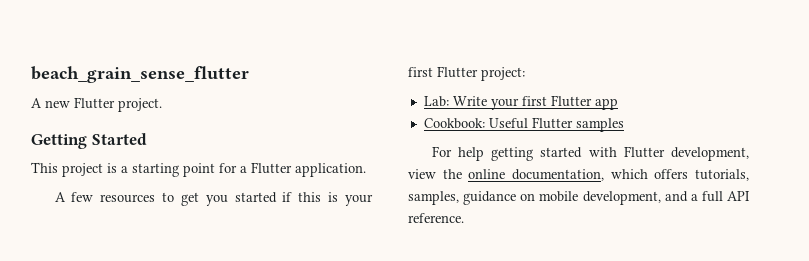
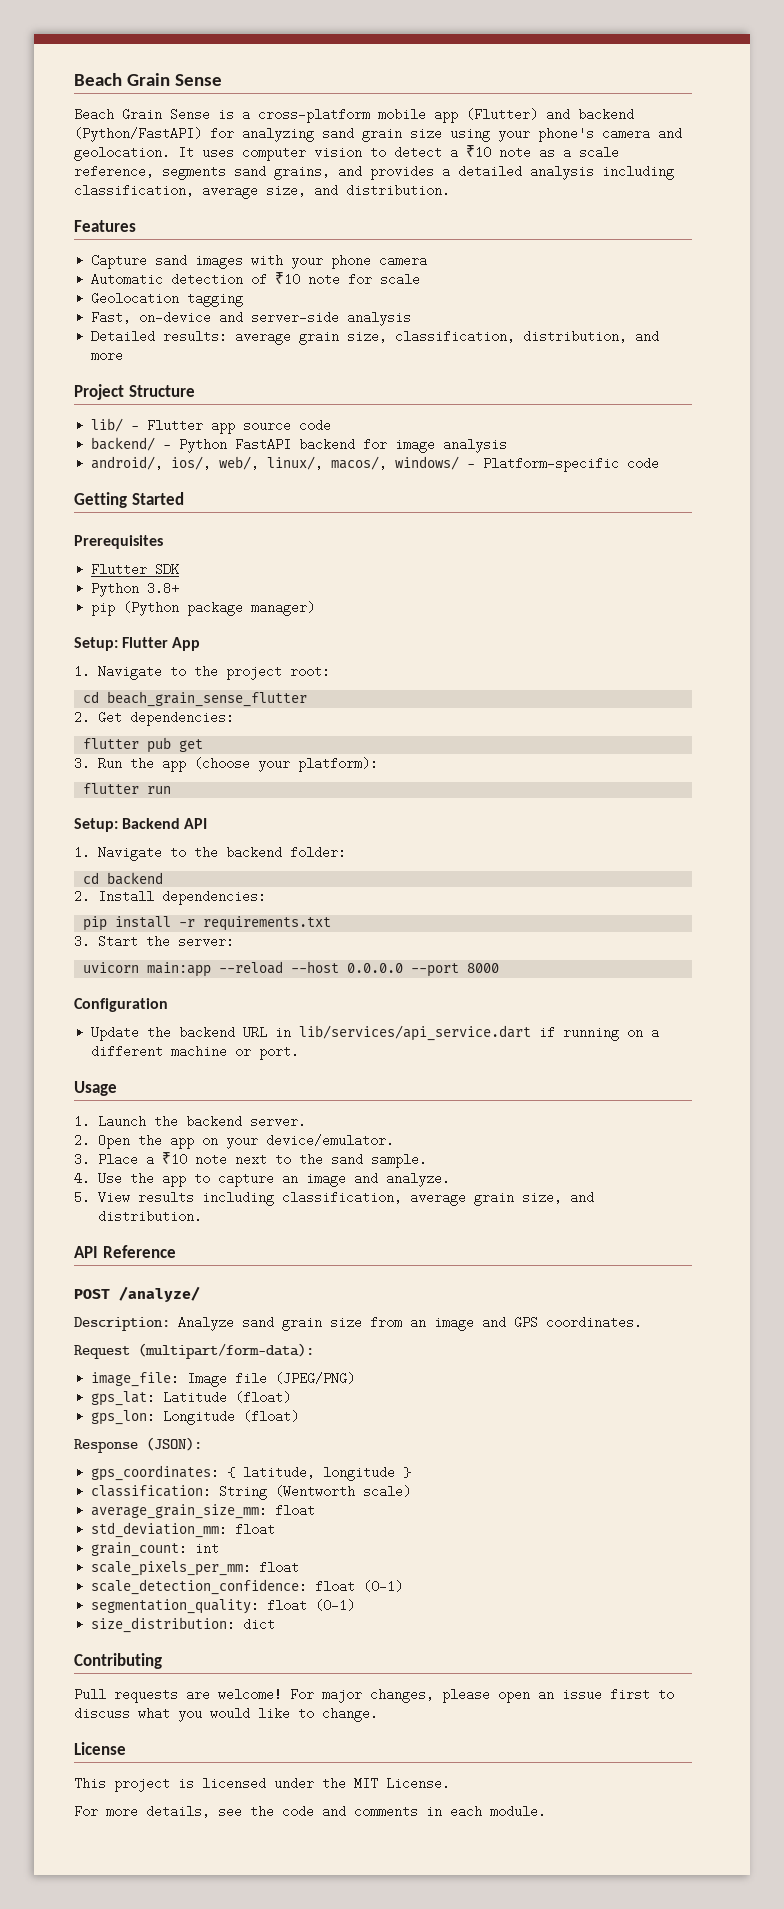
[31,66,249,83] [31,97,162,112] [31,133,147,149] [31,162,366,177] [54,192,373,206] [408,66,525,81] [423,95,618,110] [423,117,624,132] [431,146,749,161] [408,169,749,181] [408,191,750,205] [408,213,464,223] beach_grain_sense_flutter // A new Flutter project. // Getting Started // This project is a starting point for a Flutter application. // A few resources to get you started if this is your first Flutter project: // Lab: Write your first Flutter app // Cookbook: Useful Flutter samples // For help getting started with Flutter development, view the online documentation, which offers tutorials, samples, guidance on mobile development, and a full API reference. -> [74,73,222,86] [74,108,634,123] [74,127,682,142] [74,145,619,161] [74,165,674,180] [74,184,450,199] [74,220,136,232] [91,254,428,269] [91,272,421,286] [91,292,244,307] [91,311,412,326] [91,330,660,345] [91,349,124,362] [74,384,195,400] [91,418,332,434] [91,437,508,453] [91,456,660,472] [74,492,184,508] [74,535,163,549] [91,563,180,576] [91,582,180,597] [91,601,316,616] [74,637,201,651] [74,665,330,680] [83,691,308,707] [74,711,234,726] [83,737,204,753] [74,757,378,772] [83,783,172,794] [74,818,208,832] [74,846,346,861] [83,872,164,885] [74,890,266,905] [83,916,332,931] [74,935,234,948] [83,961,500,977] [74,998,168,1012] [91,1025,660,1041] [91,1045,300,1060] [74,1081,117,1096] [74,1115,306,1128] [74,1134,394,1149] [74,1152,427,1168] [74,1172,450,1187] [74,1191,594,1206] [97,1210,202,1223] [74,1245,176,1258] [74,1286,200,1302] [74,1316,642,1331] [74,1343,314,1359] [91,1372,356,1387] [91,1391,292,1406] [91,1410,300,1425] [74,1437,202,1453] [91,1465,412,1481] [91,1485,412,1500] [91,1504,316,1519] [91,1522,276,1538] [91,1542,220,1557] [91,1561,300,1576] [91,1579,404,1595] [91,1599,356,1614] [91,1617,276,1633] [74,1653,162,1669] [74,1688,674,1703] [74,1707,378,1722] [74,1742,126,1755] [74,1777,450,1792] [74,1805,546,1818] Beach Grain Sense // Beach Grain Sense is a cross-platform mobile app (Flutter) and backend (Python/FastAPI) for analyzing sand grain size using your phone's camera and geolocation. It uses computer vision to detect a ₹10 note as a scale reference, segments sand grains, and provides a detailed analysis including classification, average size, and distribution. // Features // Capture sand images with your phone camera // Automatic detection of ₹10 note for scale // Geolocation tagging // Fast, on-device and server-side analysis // Detailed results: average grain size, classification, distribution, and more // Project Structure // lib/ — Flutter app source code // backend/ — Python FastAPI backend for image analysis // android/, ios/, web/, linux/, macos/, windows/ — Platform-specific code // Getting Started // Prerequisites // Flutter SDK // Python 3.8+ // pip (Python package manager) // Setup: Flutter App // 1. Navigate to the project root: // cd beach_grain_sense_flutter // 2. Get dependencies: // flutter pub get // 3. Run the app (choose your platform): // flutter run // Setup: Backend API // 1. Navigate to the backend folder: // cd backend // 2. Install dependencies: // pip install -r requirements.txt // 3. Start the server: // uvicorn main:app --reload --host 0.0.0.0 --port 8000 // Configuration // Update the backend URL in lib/services/api_service.dart if running on a different machine or port. // Usage // 1. Launch the backend server. // 2. Open the app on your device/emulator. // 3. Place a ₹10 note next to the sand sample. // 4. Use the app to capture an image and analyze. // 5. View results including classification, average grain size, and distribution. // API Reference // POST /analyze/ // Description: Analyze sand grain size from an image and GPS coordinates. // Request (multipart/form-data): // image_file: Image file (JPEG/PNG) // gps_lat: Latitude (float) // gps_lon: Longitude (float) // Response (JSON): // gps_coordinates: { latitude, longitude } // classification: String (Wentworth scale) // average_grain_size_mm: float // std_deviation_mm: float // grain_count: int // scale_pixels_per_mm: float // scale_detection_confidence: float (0-1) // segmentation_quality: float (0-1) // size_distribution: dict // Contributing // Pull requests are welcome! For major changes, please open an issue first to discuss what you would like to change. // License // This project is licensed under the MIT License. // For more details, see the code and comments in each module.

